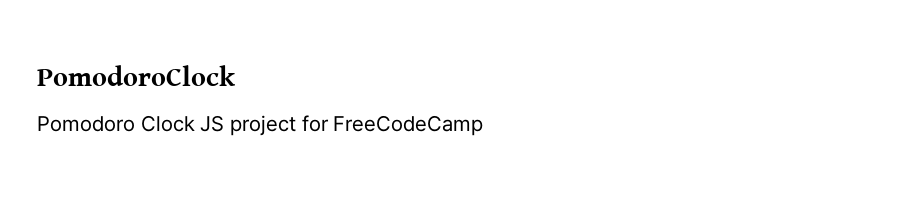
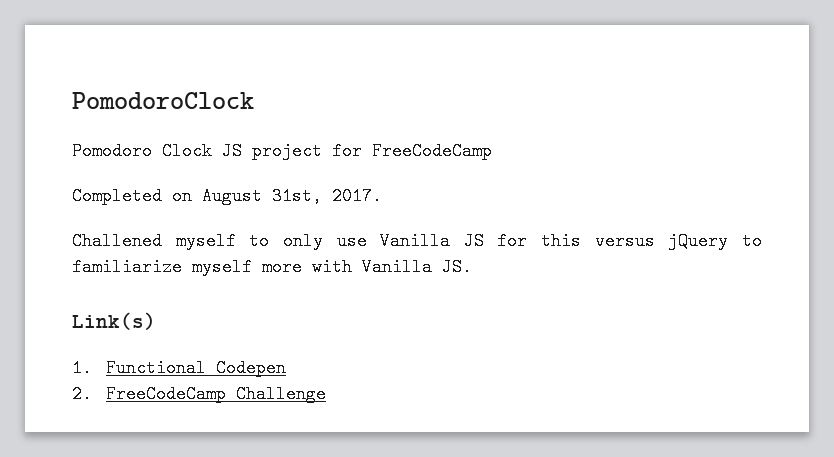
(484, 125) none -> [72,187,382,205] [72,232,762,250] [72,258,472,276] [72,312,156,330] [72,359,287,377] [72,385,327,403] // Completed on August 31st, 2017. // Challened myself to only use Vanilla JS for this versus jQuery to familiarize myself more with Vanilla JS. // Link(s) // 1. Functional Codepen // 2. FreeCodeCamp Challenge

